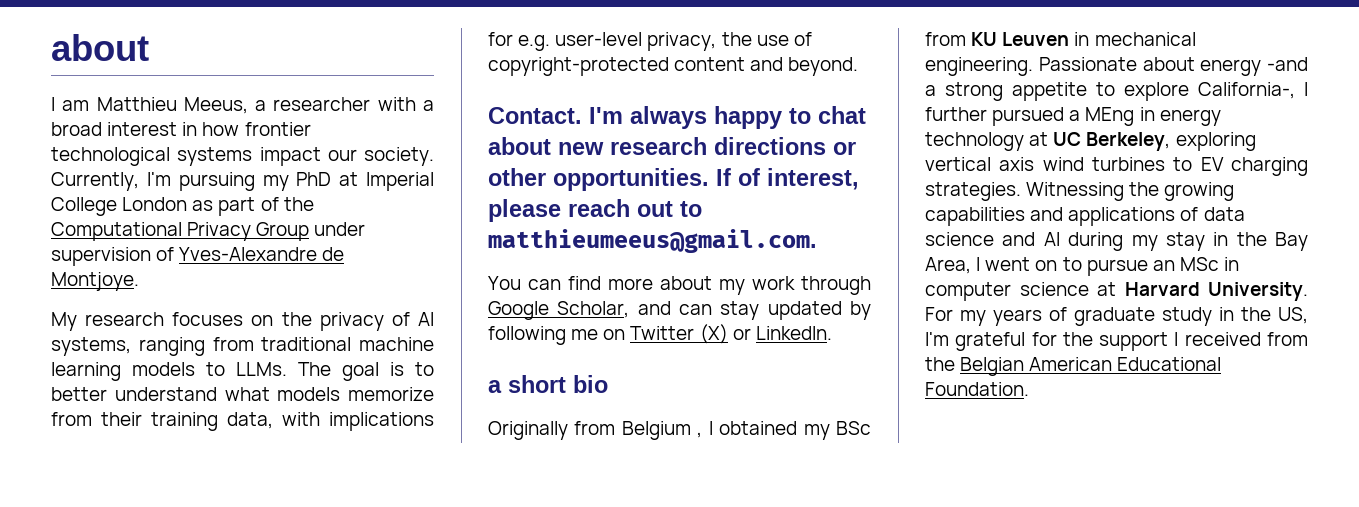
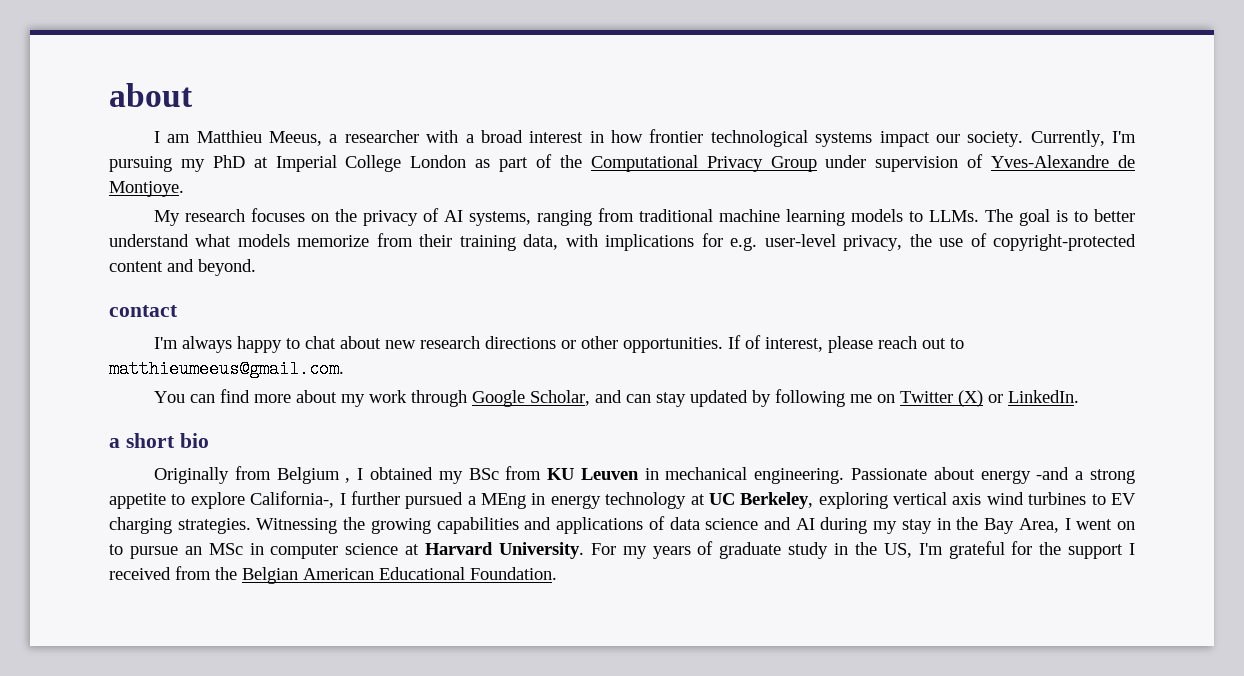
[488,107,582,124] Contact. -> [109,305,178,317] contact //

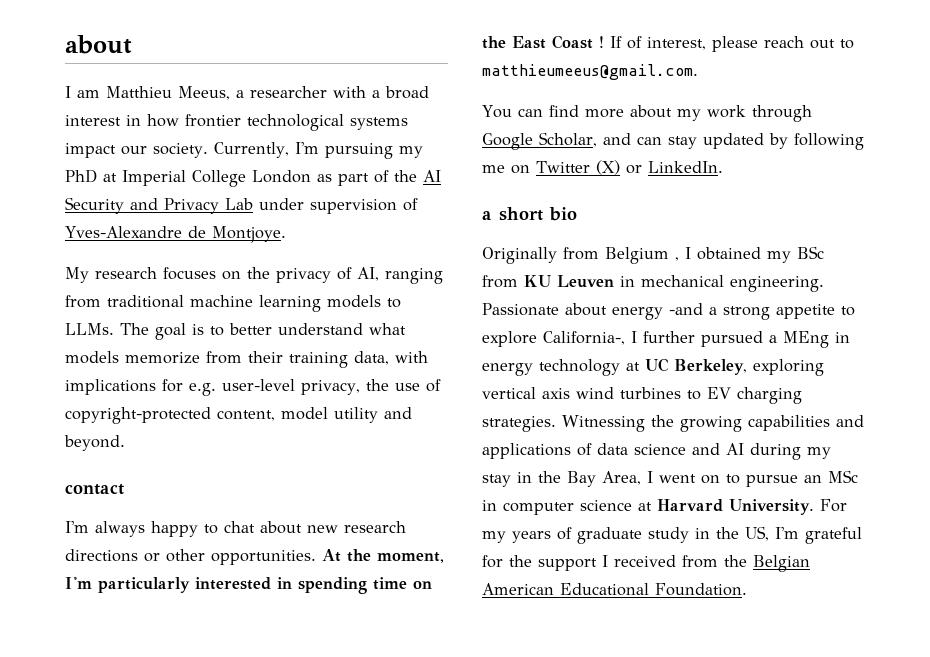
[590,155,817,172] Computational Privacy Group -> [423,170,441,182] [65,197,253,214] AI Security and Privacy Lab
[444,210,532,226] AI systems, -> [357,267,379,281] AI,
[109,261,163,272] content -> [217,407,378,423] content, model utility
(724, 345) none -> [322,549,444,563] [65,577,432,594] [482,35,604,49] At the moment, I'm particularly interested in spending time on the East Coast !

